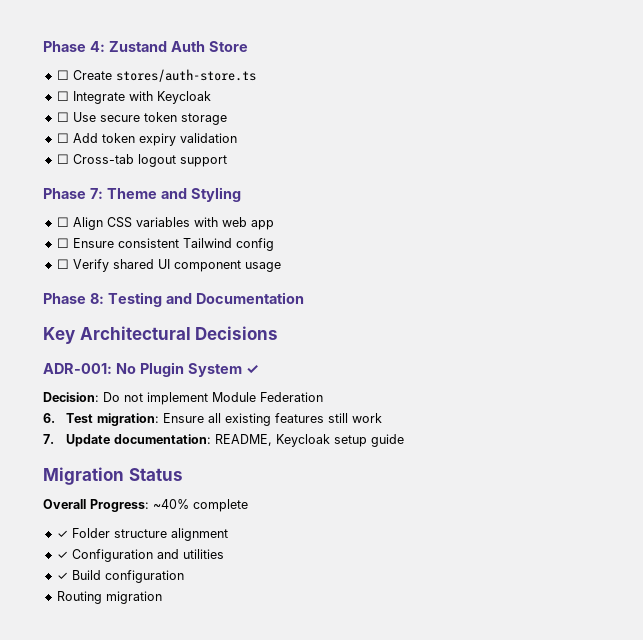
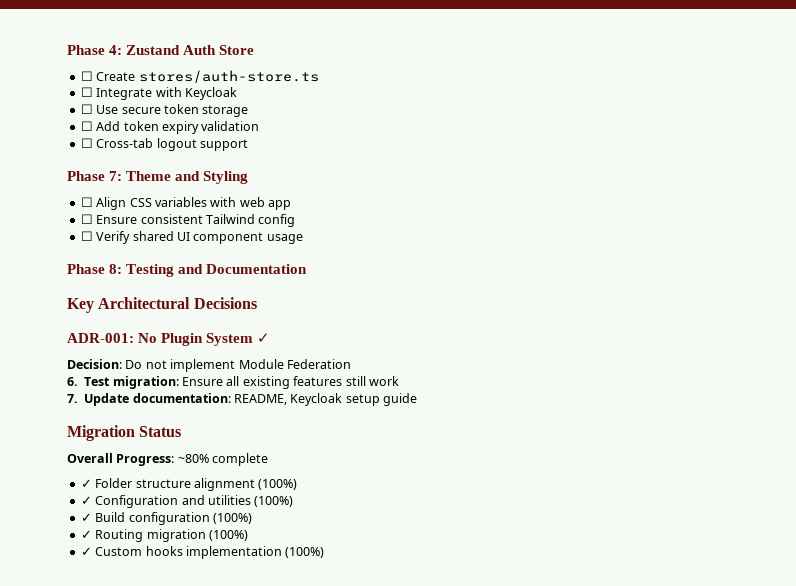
[153,499,189,509] ~40% -> [177,454,209,463] ~80%
(228, 534) none -> [258,479,298,490] (100%)
(224, 554) none -> [254,496,294,507] (100%)
[56,591,162,604] // Routing migration -> [212,513,252,524] [80,529,248,542] [80,546,325,559] (100%) // ✓ Routing migration (100%) // ✓ Custom hooks implementation (100%)

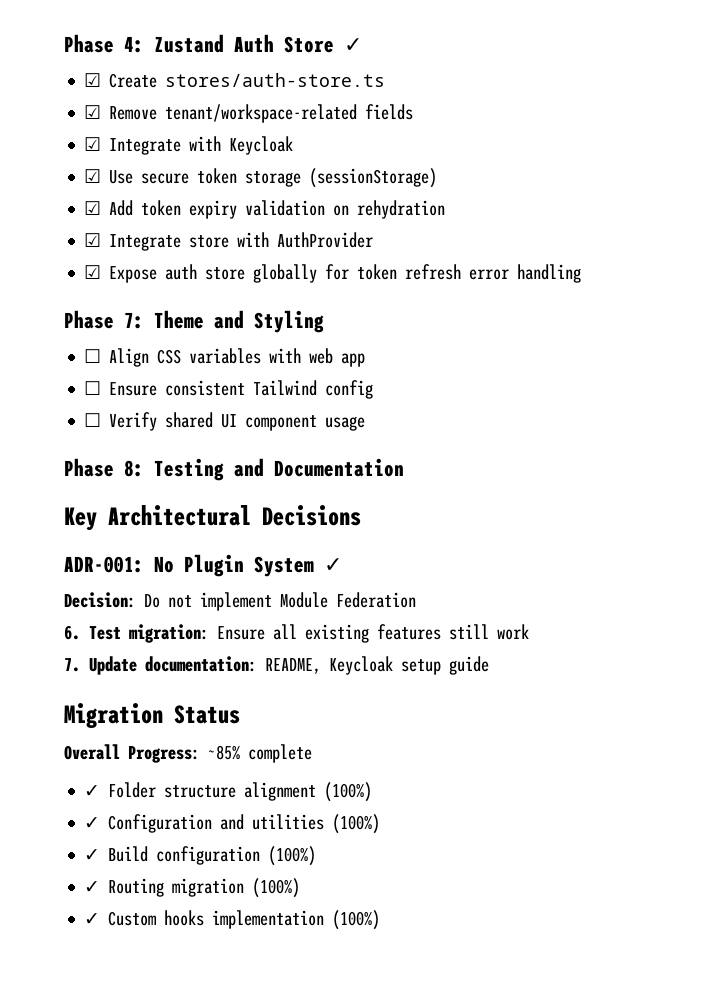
[80,71,93,81] // ☐ -> [344,38,362,52] [84,73,102,87] ✓ // ☑
[80,87,93,97] ☐ -> [84,104,414,123] [84,137,102,151] ☑ Remove tenant/workspace-related fields // ☑
[80,104,93,114] ☐ -> [84,169,102,183] ☑
[80,121,93,131] // ☐ -> [309,168,438,188] [84,201,102,215] (sessionStorage) // ☑
[80,138,248,151] // ☐ Cross-tab logout support -> [333,200,446,219] [84,232,374,251] [84,264,582,283] on rehydration // ☑ Integrate store with AuthProvider // ☑ Expose auth store globally for token refresh error handling
[177,454,209,463] ~80% -> [208,745,240,760] ~85%

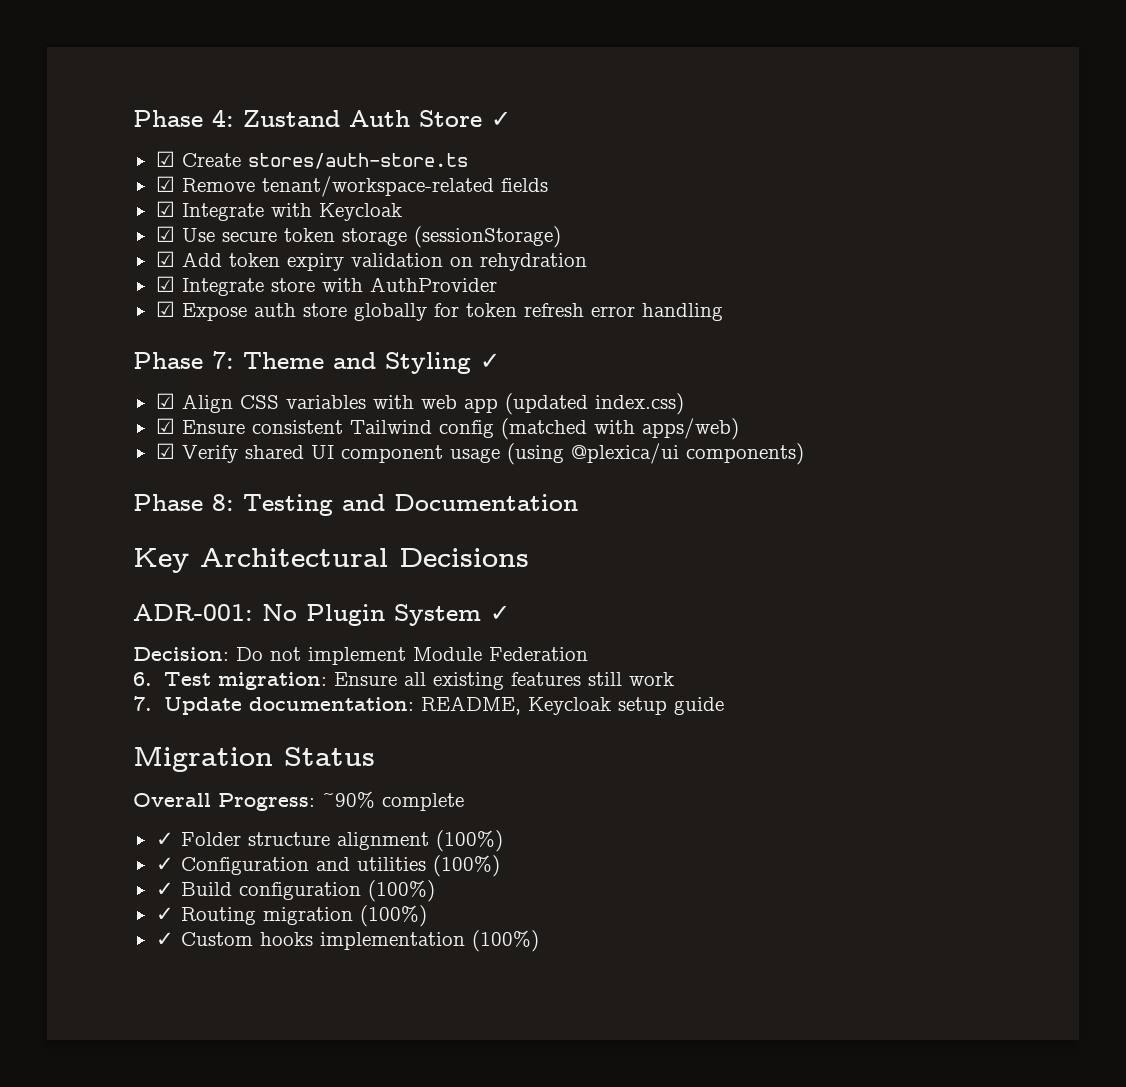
[84,349,102,363] // ☐ -> [480,353,500,369] [155,393,175,409] ✓ // ☑
[84,381,102,395] // ☐ -> [504,393,684,415] [155,418,175,434] (updated index.css) // ☑
[84,413,102,427] // ☐ -> [500,418,739,440] [155,443,175,459] (matched with apps/web) // ☑
(366, 423) none -> [506,443,804,465] (using @plexica/ui components)
[208,745,240,760] ~85% -> [322,791,375,808] ~90%

